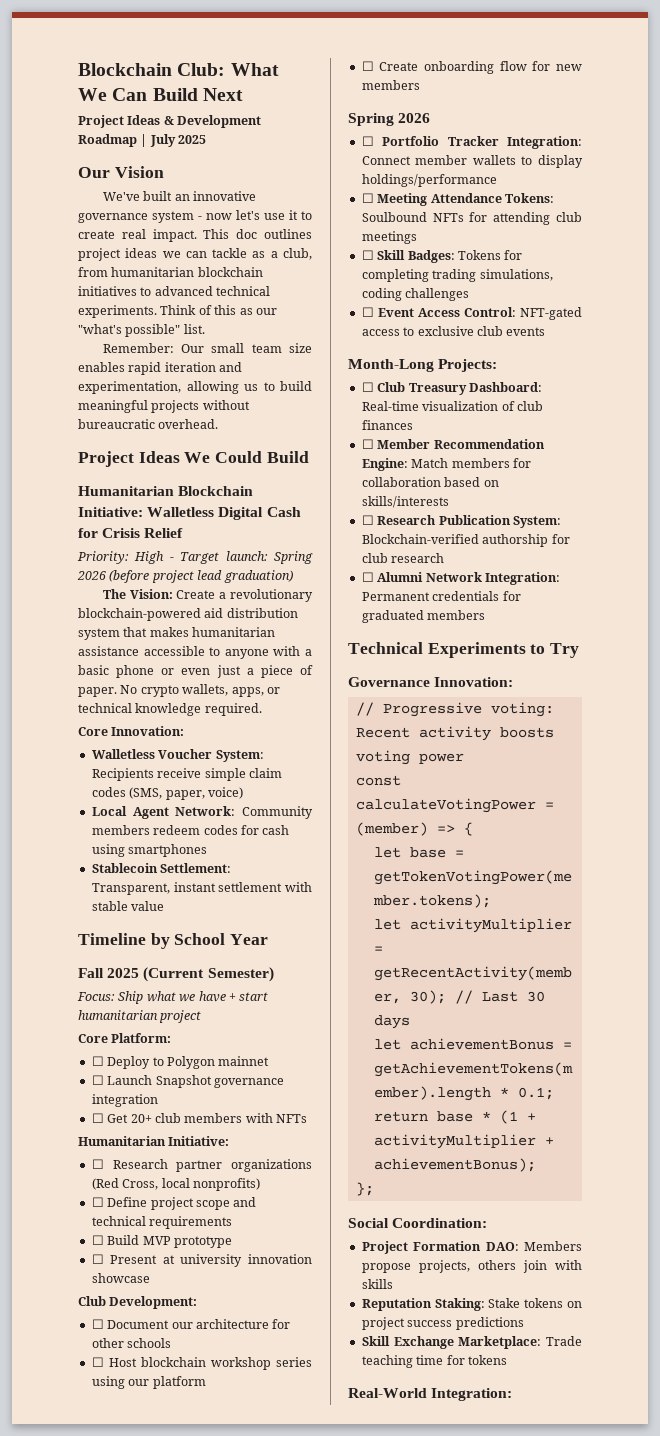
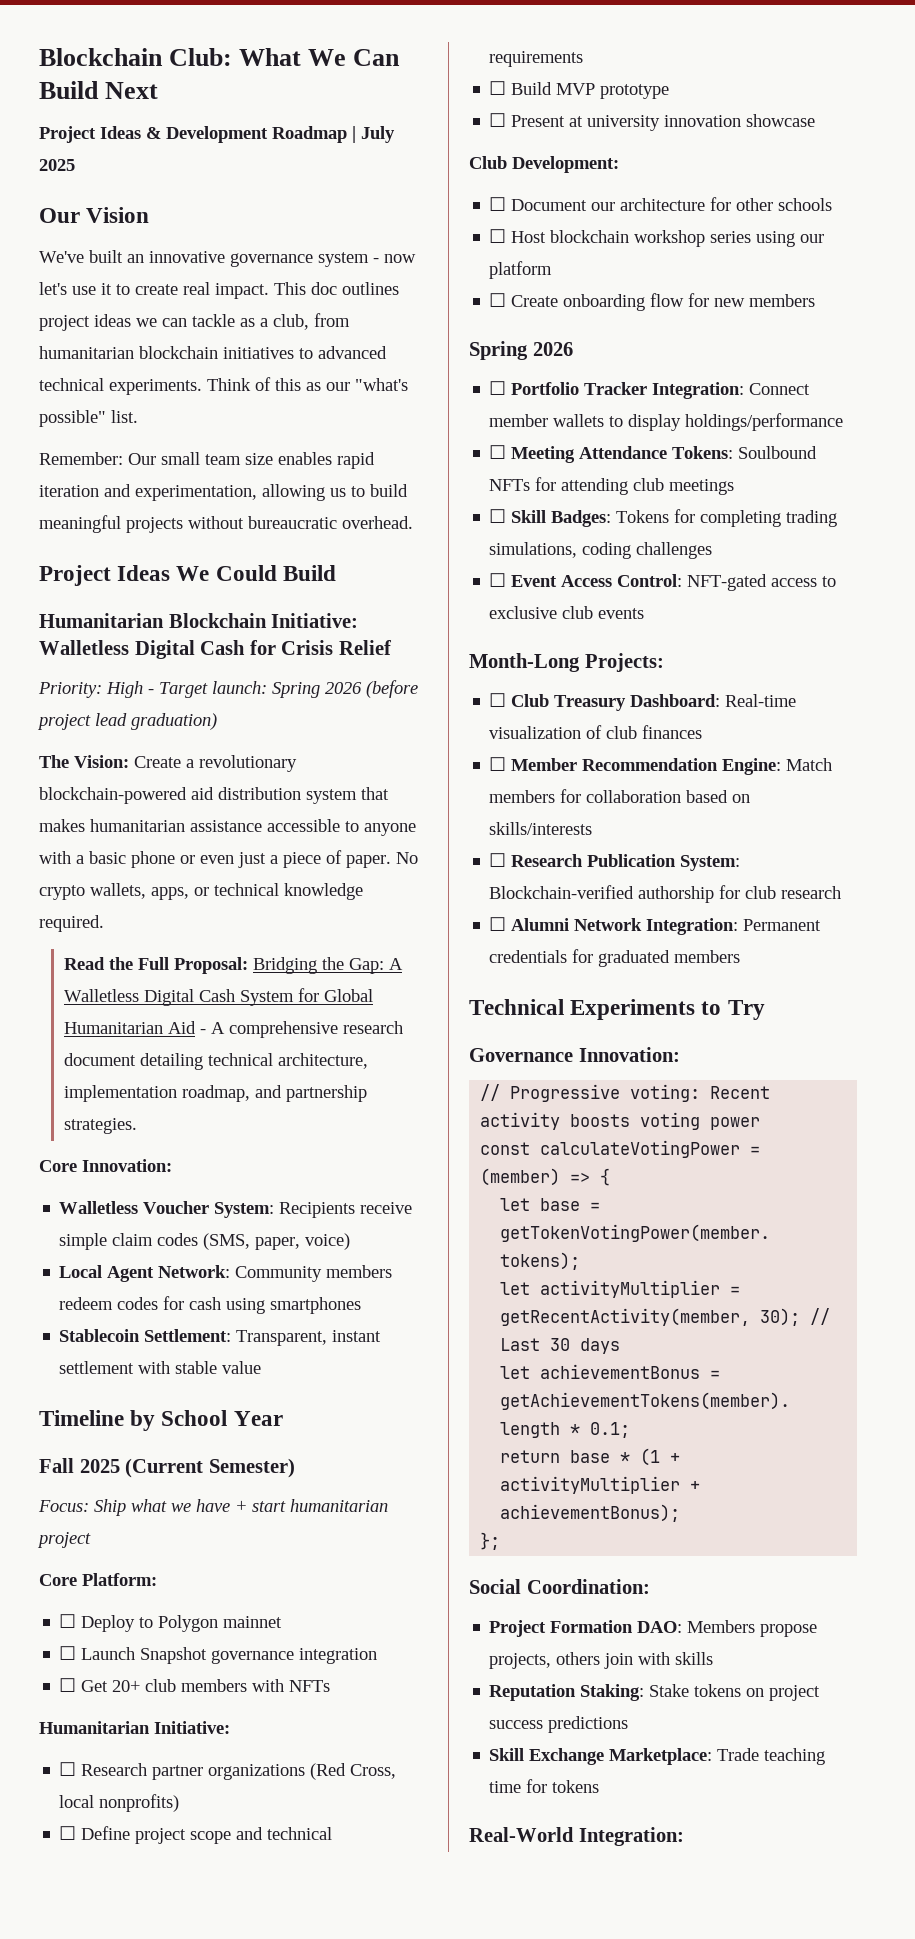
(262, 709) none -> [63,957,403,974] [63,988,373,1006] [63,1021,403,1038] [63,1053,368,1070] [63,1085,367,1102] [63,1118,137,1134] // Read the Full Proposal: Bridging the Gap: A Walletless Digital Cash System for Global Humanitarian Aid - A comprehensive research document detailing technical architecture, implementation roadmap, and partnership strategies.

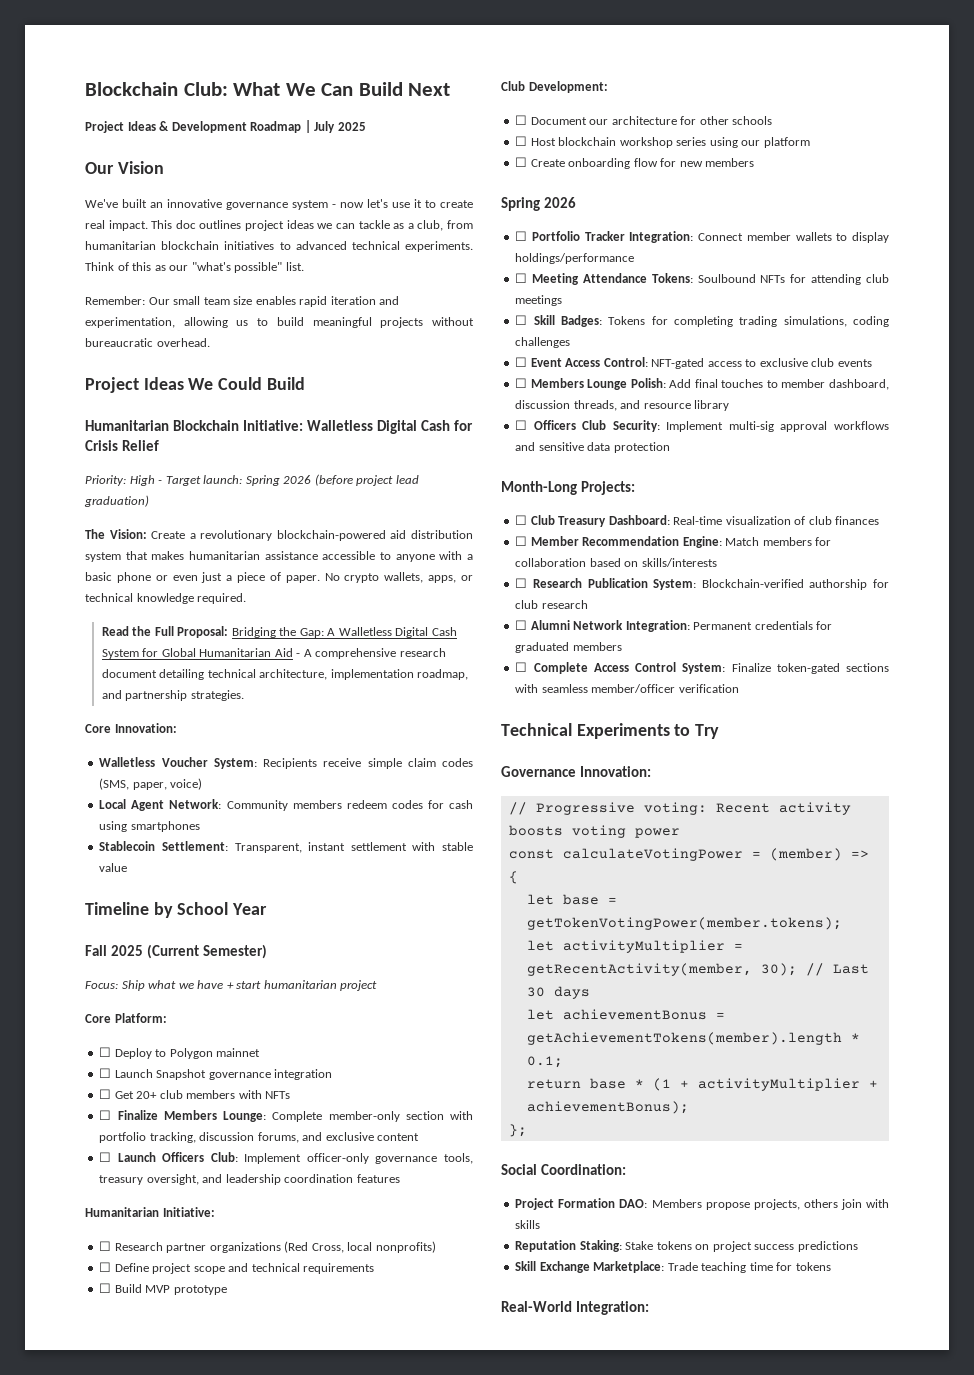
(331, 1686) none -> [99,1110,473,1122] [99,1132,420,1143] [99,1152,473,1164] [99,1174,400,1185] // ☐ Finalize Members Lounge: Complete member-only section with portfolio tracking, discussion forums, and exclusive content // ☐ Launch Officers Club: Implement officer-only governance tools, treasury oversight, and leadership coordination features
[489,113,816,131] // ☐ Present at university innovation showcase -> (227, 1290) none
(645, 613) none -> [515,378,889,390] [515,400,730,411] [515,420,889,432] [515,442,670,453] // ☐ Members Lounge Polish: Add final touches to member dashboard, discussion threads, and resource library // ☐ Officers Club Security: Implement multi-sig approval workflows and sensitive data protection
(741, 956) none -> [515,662,889,674] [515,684,739,693] // ☐ Complete Access Control System: Finalize token-gated sections with seamless member/officer verification

